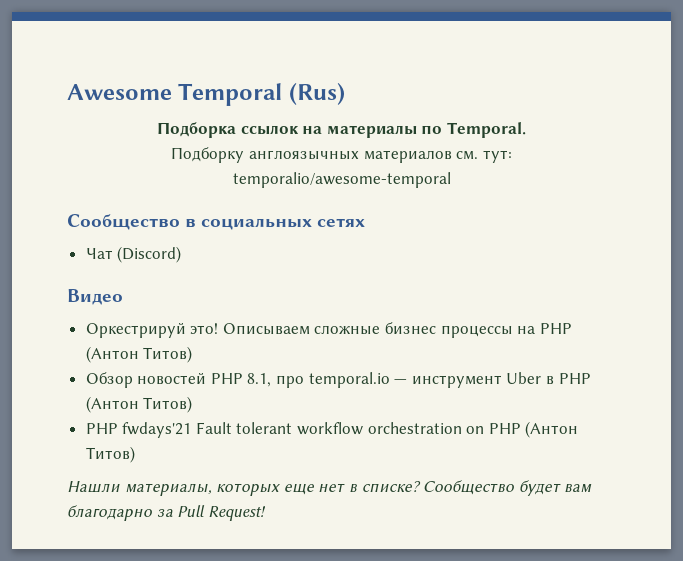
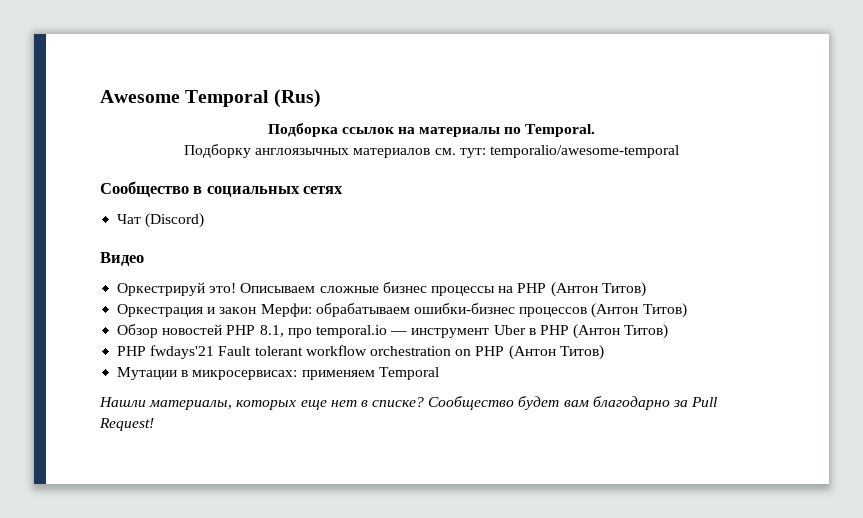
(193, 354) none -> [117,303,687,318] // Оркестрация и закон Мерфи: обрабатываем ошибки-бизнес процессов (Антон Титов)
(135, 454) none -> [117,367,439,380] // Мутации в микросервисах: применяем Temporal

